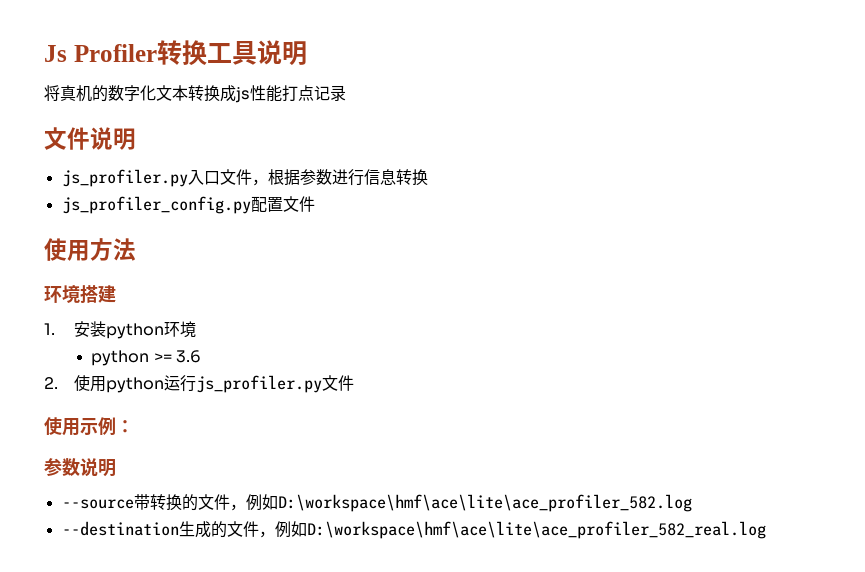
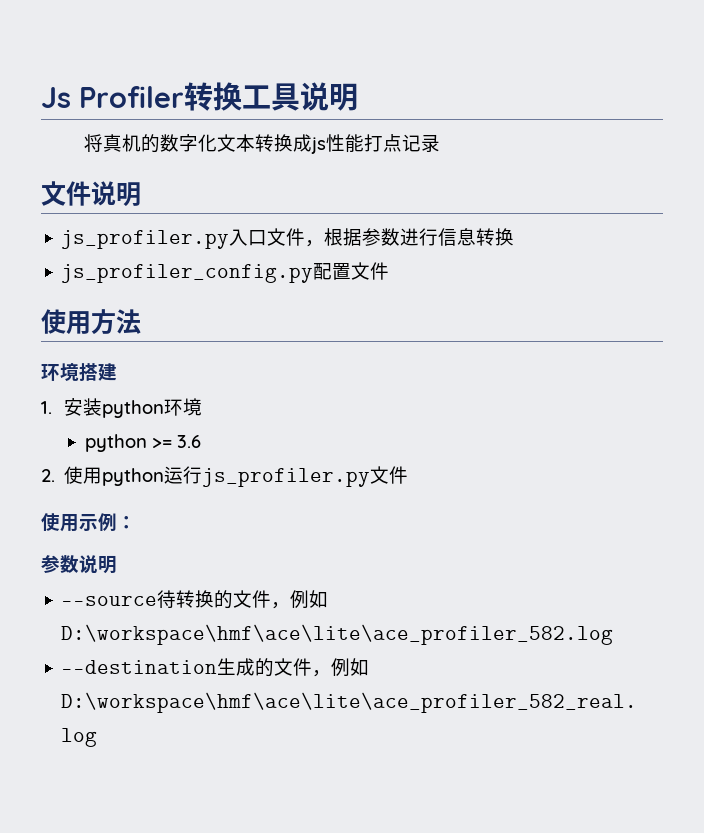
[133,494,150,510] 带 -> [157,590,177,609] 待

